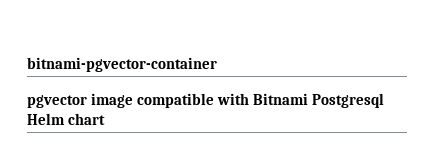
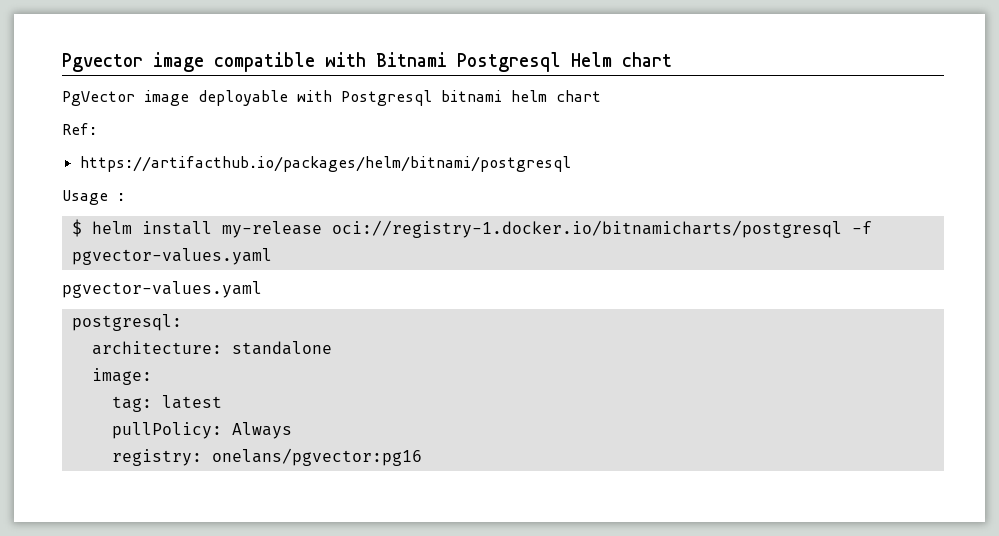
[27,57,217,72] [27,95,87,108] bitnami-pgvector-container // pgvector -> [62,53,143,72] Pgvector
(106, 119) none -> [62,90,601,106] [62,123,97,135] [79,156,571,172] [62,190,125,205] [71,219,872,238] [71,248,272,265] [62,281,262,298] [71,314,182,331] [91,341,332,355] [91,368,152,385] [111,395,222,412] [111,422,292,439] [111,448,422,466] // PgVector image deployable with Postgresql bitnami helm chart // Ref: // https://artifacthub.io/packages/helm/bitnami/postgresql // Usage : // $ helm install my-release oci://registry-1.docker.io/bitnamicharts/postgresql -f pgvector-values.yaml // pgvector-values.yaml // postgresql: // architecture: standalone // image: // tag: latest // pullPolicy: Always // registry: onelans/pgvector:pg16

